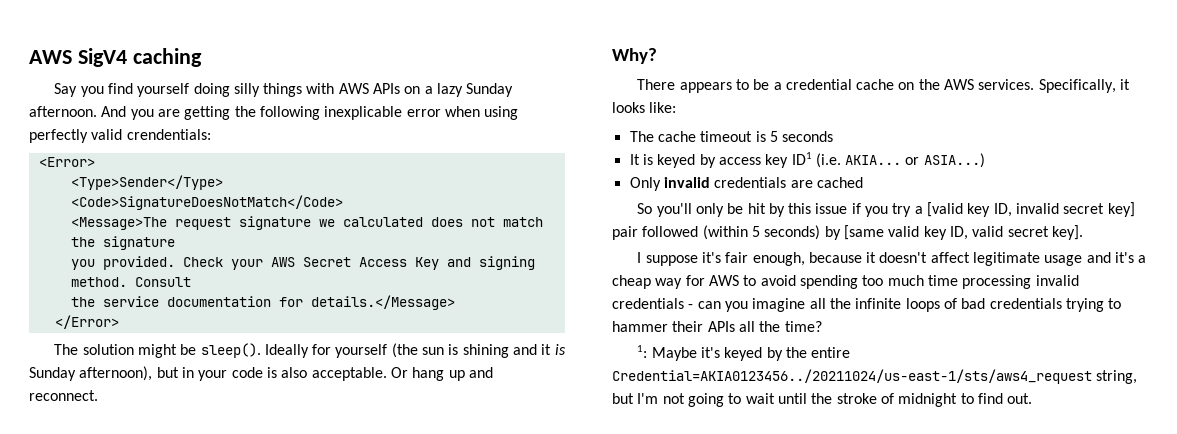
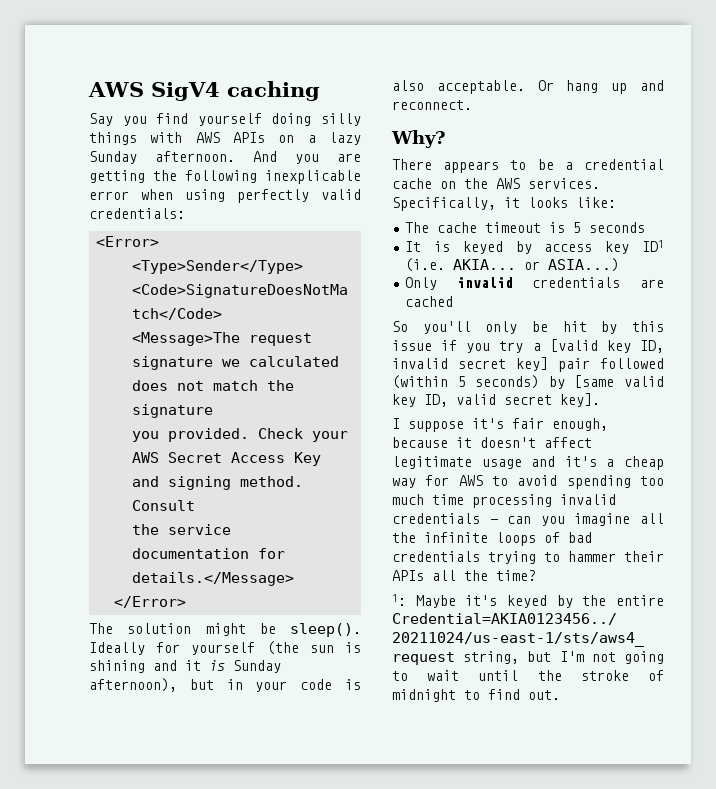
[126,129,211,140] crendentials: -> [89,208,185,219] credentials:

